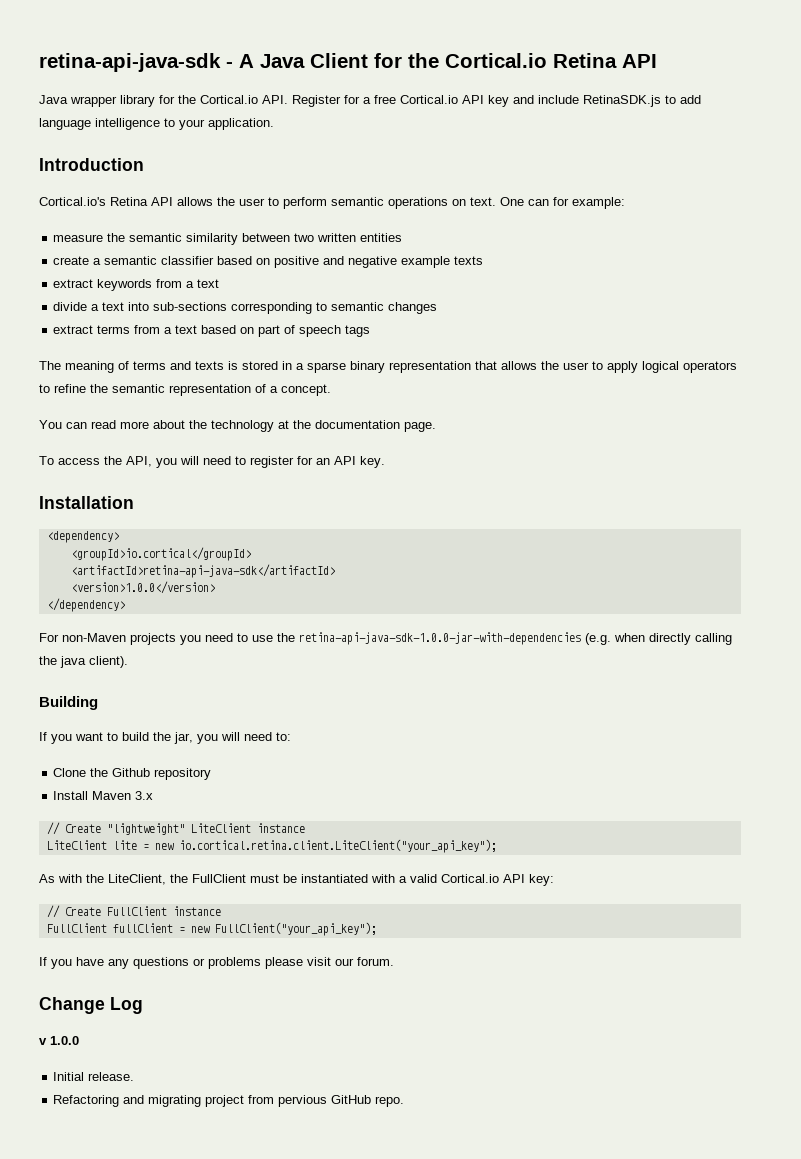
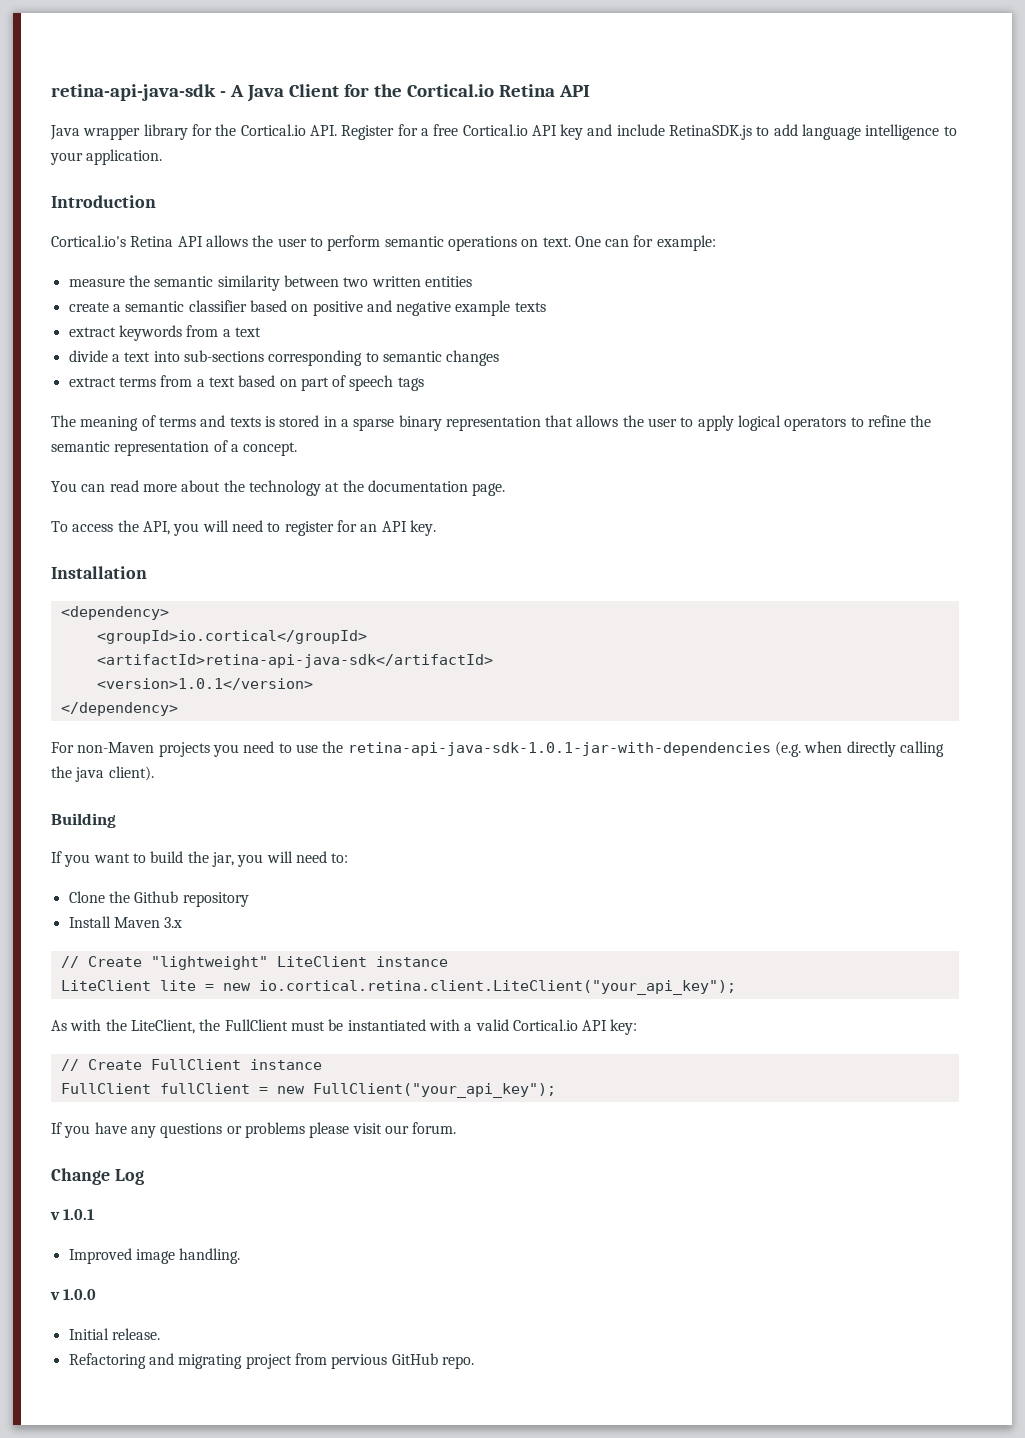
[70,581,215,594] <version>1.0.0</version> -> [96,678,313,690] <version>1.0.1</version>
[299,632,581,645] retina-api-java-sdk-1.0.0-jar-with-dependencies -> [347,742,771,756] retina-api-java-sdk-1.0.1-jar-with-dependencies
(143, 1005) none -> [50,1209,95,1220] [68,1248,241,1264] // v 1.0.1 // Improved image handling.

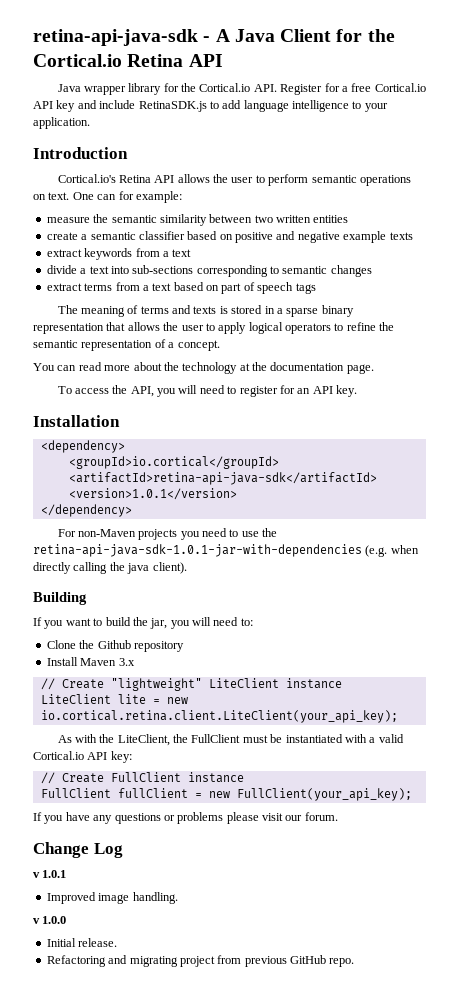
[258,980,736,995] io.cortical.retina.client.LiteClient("your_api_key"); -> [40,710,398,723] io.cortical.retina.client.LiteClient(your_api_key);
[312,1083,556,1098] FullClient("your_api_key"); -> [236,788,412,801] FullClient(your_api_key);
[331,1354,388,1369] pervious -> [244,956,287,967] previous

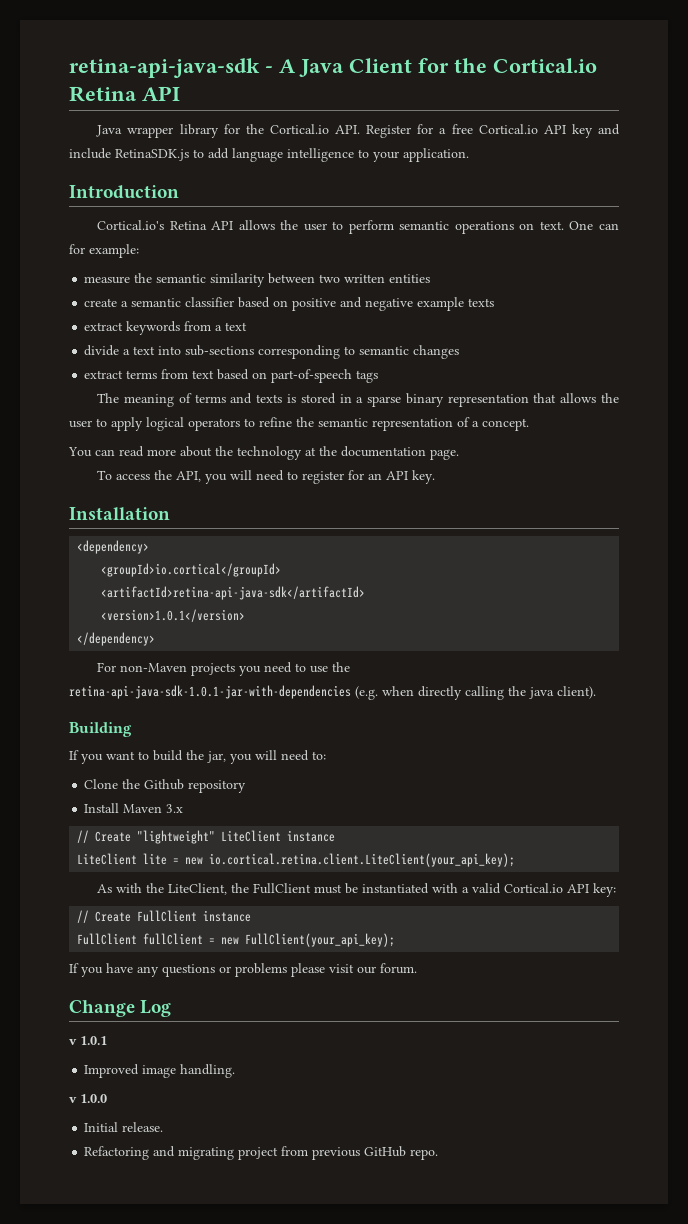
[142,285,149,291] a -> (189, 374) none
[221,282,294,294] part of speech -> [271,369,353,383] part-of-speech

